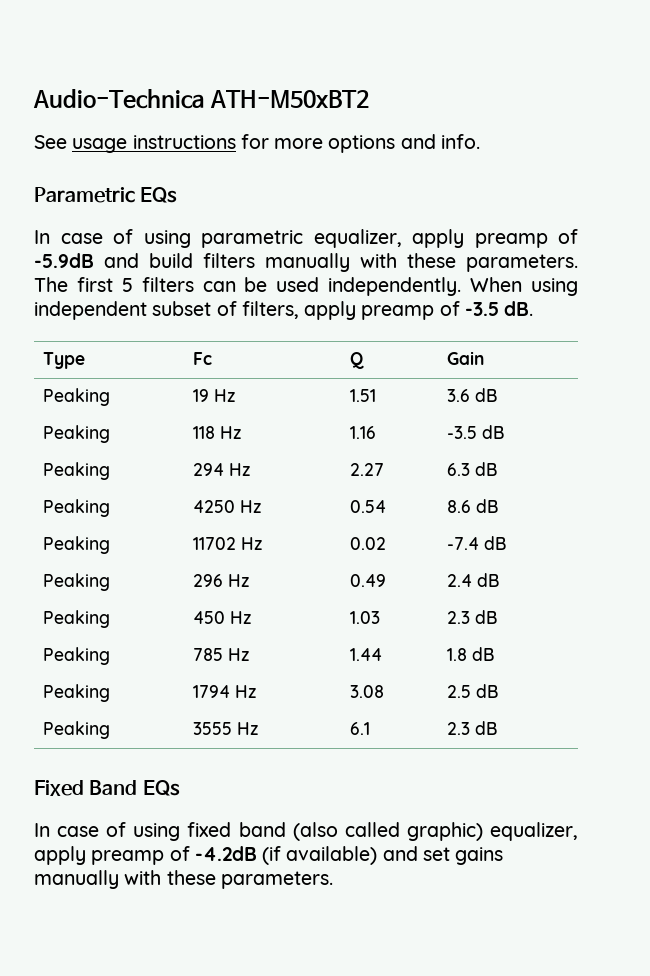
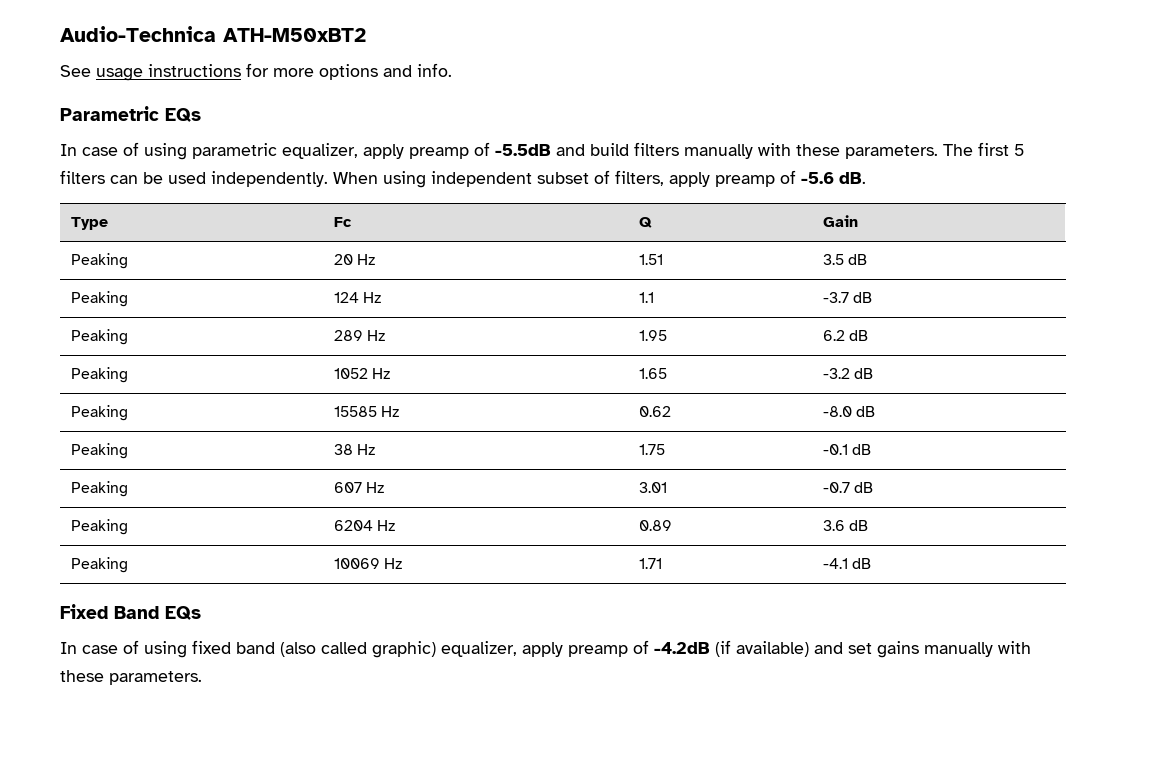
[34,253,94,268] -5.9dB -> [495,144,551,156] -5.5dB
[464,302,499,316] -3.5 -> [801,172,834,184] -5.6
[193,389,210,402] 19 -> [333,254,353,265] 20
(377, 395) none -> [822,254,868,265] [70,291,128,307] [333,292,382,303] [638,292,654,303] [822,292,873,303] [70,329,128,345] [333,330,386,341] [638,330,667,341] [822,330,869,341] [70,367,128,383] [333,368,391,379] [638,368,667,379] [822,368,874,379] [70,405,128,421] [333,406,400,417] [638,406,671,417] [822,406,876,417] [70,443,128,459] [333,444,376,455] [638,444,665,455] [822,444,872,455] [70,481,128,497] [333,482,385,493] [638,482,667,493] [822,482,874,493] [70,519,128,535] [333,520,396,531] [638,520,672,531] | 3.5 dB // Peaking | 124 Hz | 1.1 | -3.7 dB // Peaking | 289 Hz | 1.95 | 6.2 dB // Peaking | 1052 Hz | 1.65 | -3.2 dB // Peaking | 15585 Hz | 0.62 | -8.0 dB // Peaking | 38 Hz | 1.75 | -0.1 dB // Peaking | 607 Hz | 3.01 | -0.7 dB // Peaking | 6204 Hz | 0.89
[193,426,242,439] [350,426,377,439] [447,425,505,439] [43,462,111,480] [193,463,251,476] [350,463,385,476] [447,462,498,476] [43,499,111,517] [193,500,262,513] [350,500,387,513] [447,499,499,513] [43,536,111,554] [193,537,263,550] [350,537,387,550] [447,536,507,550] [43,573,111,591] [193,574,250,587] [350,574,387,587] [447,573,500,587] [43,610,111,628] [193,611,252,624] [350,611,381,624] [447,610,498,624] [43,647,111,665] [193,648,250,661] [350,648,383,661] [447,647,495,661] [43,684,111,702] [193,685,257,698] [350,685,385,698] [447,684,499,698] [43,721,111,739] [193,722,259,735] [350,722,371,735] [447,722,471,735] 118 Hz | 1.16 | -3.5 dB // Peaking | 294 Hz | 2.27 | 6.3 dB // Peaking | 4250 Hz | 0.54 | 8.6 dB // Peaking | 11702 Hz | 0.02 | -7.4 dB // Peaking | 296 Hz | 0.49 | 2.4 dB // Peaking | 450 Hz | 1.03 | 2.3 dB // Peaking | 785 Hz | 1.44 | 1.8 dB // Peaking | 1794 Hz | 3.08 | 2.5 dB // Peaking | 3555 Hz | 6.1 | 2.3 -> [333,558,403,569] [638,558,662,569] [822,558,848,569] 10069 Hz | 1.71 | -4.1

